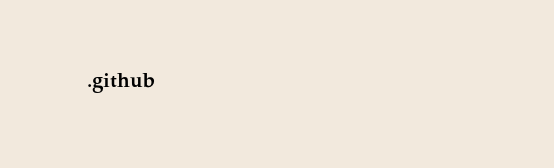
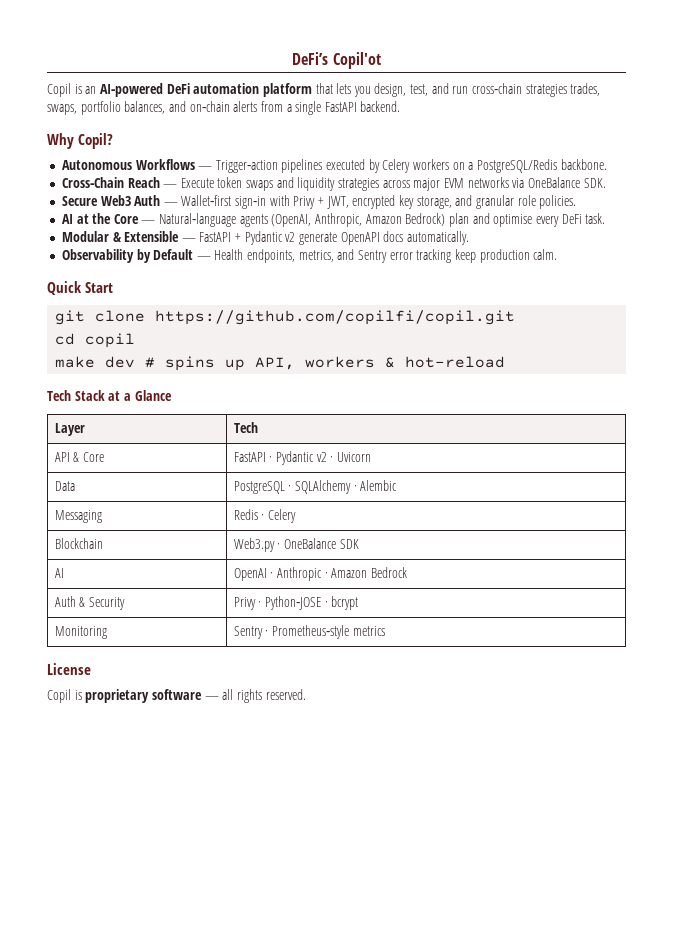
[87,73,155,93] .github -> [292,52,381,69] [47,83,601,97] [47,101,401,115] [47,133,113,149] [61,159,607,173] [61,177,606,191] [61,195,577,209] [61,213,606,227] [61,231,469,245] [61,249,558,263] [47,281,113,295] [55,310,516,325] [55,333,136,348] [55,356,506,371] [47,390,172,401] [54,423,85,436] [233,422,258,433] [54,452,104,462] [233,451,371,465] [54,481,75,491] [233,480,398,494] [54,510,102,523] [233,509,296,523] [54,538,103,549] [233,538,359,552] [54,568,64,578] [233,567,407,581] [54,596,125,610] [233,596,359,610] [54,626,107,639] [233,625,385,639] [47,663,91,675] [47,689,306,703] DeFi’s Copil'ot // Copil is an AI‑powered DeFi automation platform that lets you design, test, and run cross‑chain strategies trades, swaps, portfolio balances, and on‑chain alerts from a single FastAPI backend. // Why Copil? // Autonomous Workflows — Trigger‑action pipelines executed by Celery workers on a PostgreSQL/Redis backbone. // Cross‑Chain Reach — Execute token swaps and liquidity strategies across major EVM networks via OneBalance SDK. // Secure Web3 Auth — Wallet‑first sign‑in with Privy + JWT, encrypted key storage, and granular role policies. // AI at the Core — Natural‑language agents (OpenAI, Anthropic, Amazon Bedrock) plan and optimise every DeFi task. // Modular & Extensible — FastAPI + Pydantic v2 generate OpenAPI docs automatically. // Observability by Default — Health endpoints, metrics, and Sentry error tracking keep production calm. // Quick Start // git clone https://github.com/copilfi/copil.git // cd copil // make dev # spins up API, workers & hot‑reload // Tech Stack at a Glance // Layer | Tech // API & Core | FastAPI · Pydantic v2 · Uvicorn // Data | PostgreSQL · SQLAlchemy · Alembic // Messaging | Redis · Celery // Blockchain | Web3.py · OneBalance SDK // AI | OpenAI · Anthropic · Amazon Bedrock // Auth & Security | Privy · Python‑JOSE · bcrypt // Monitoring | Sentry · Prometheus‑style metrics // License // Copil is proprietary software — all rights reserved.

